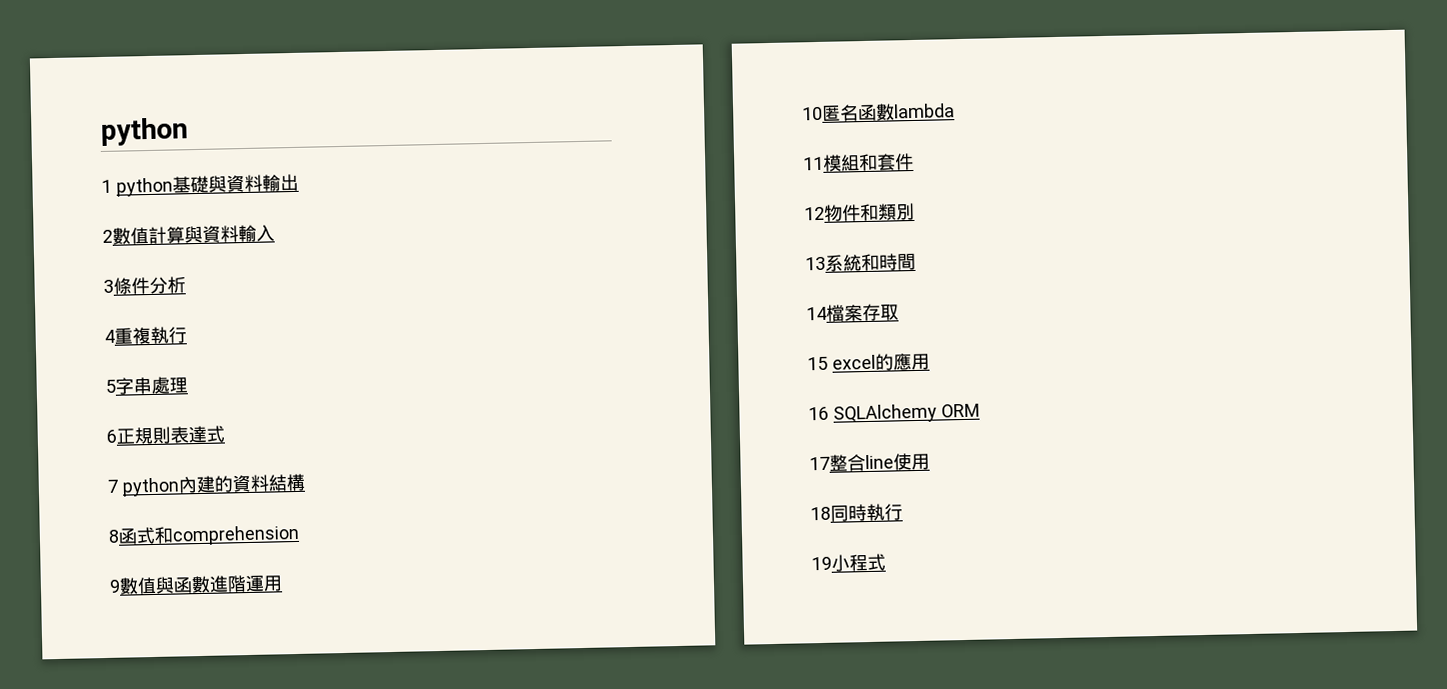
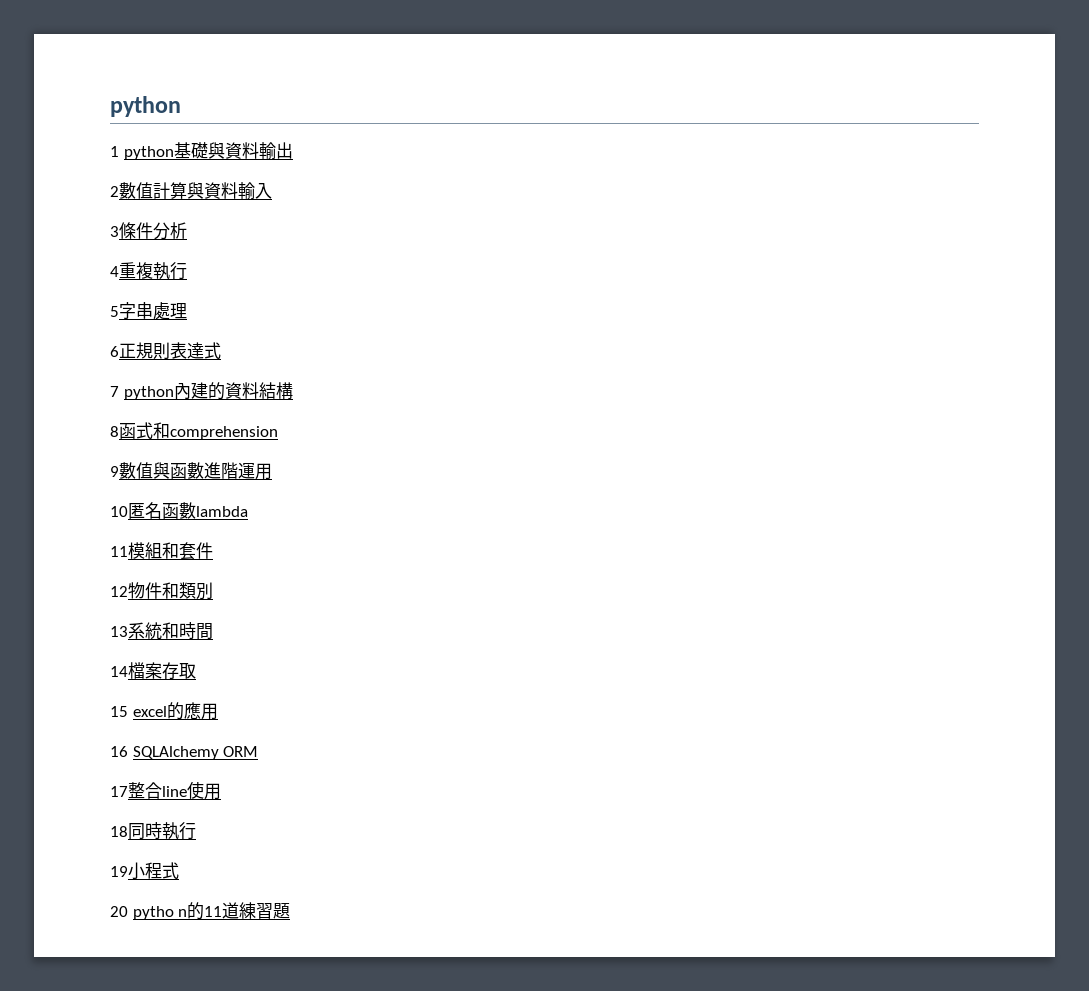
(886, 562) none -> [110,902,291,920] // 20 pytho n的11道練習題

